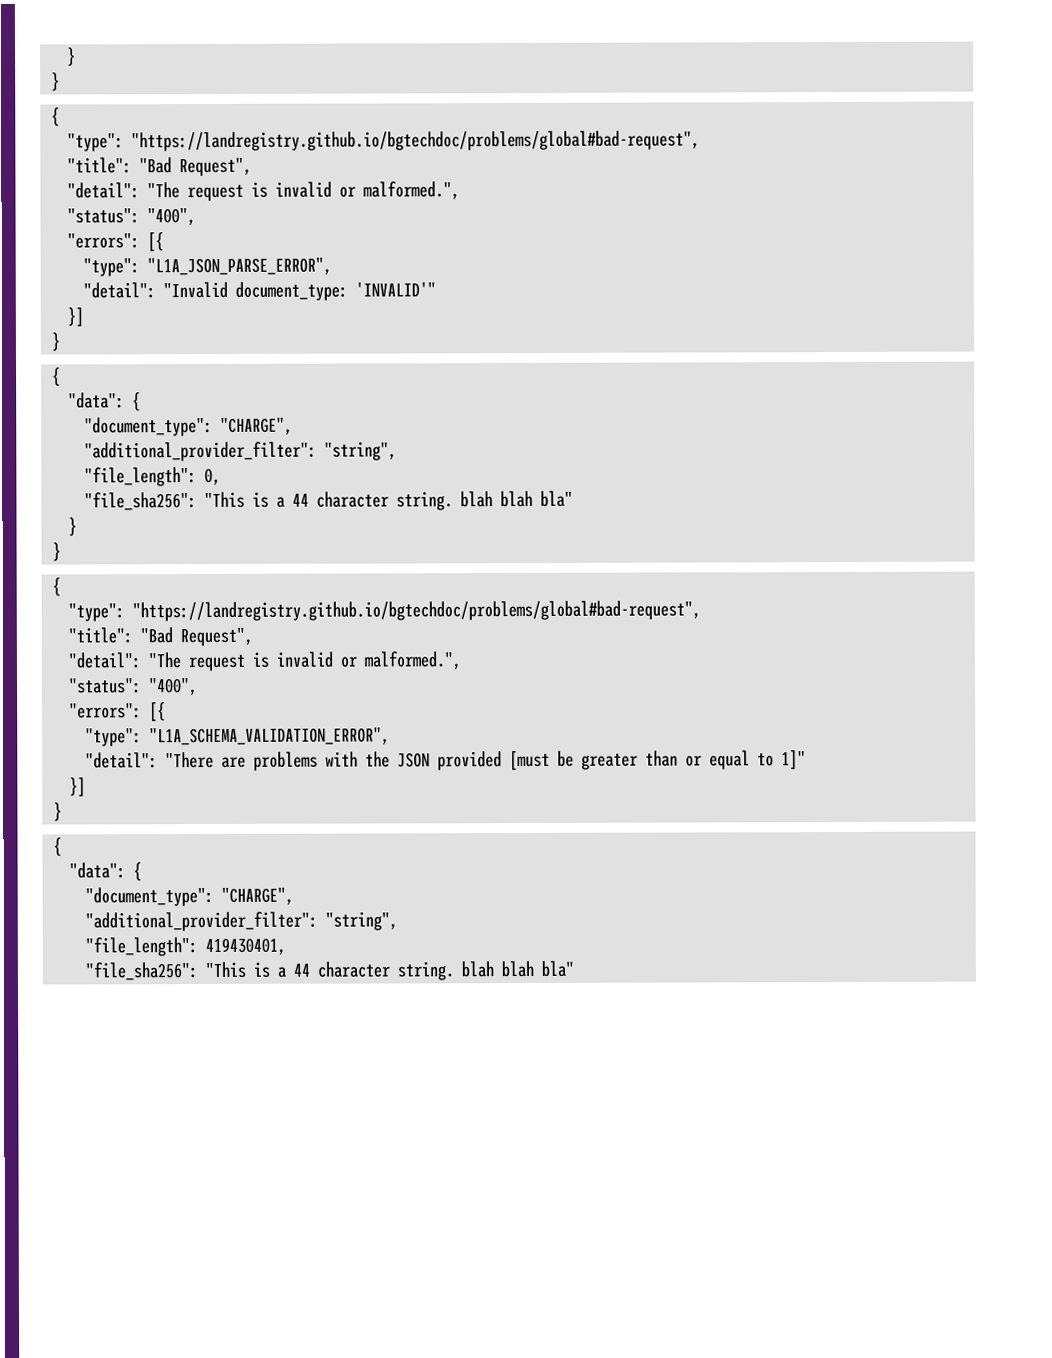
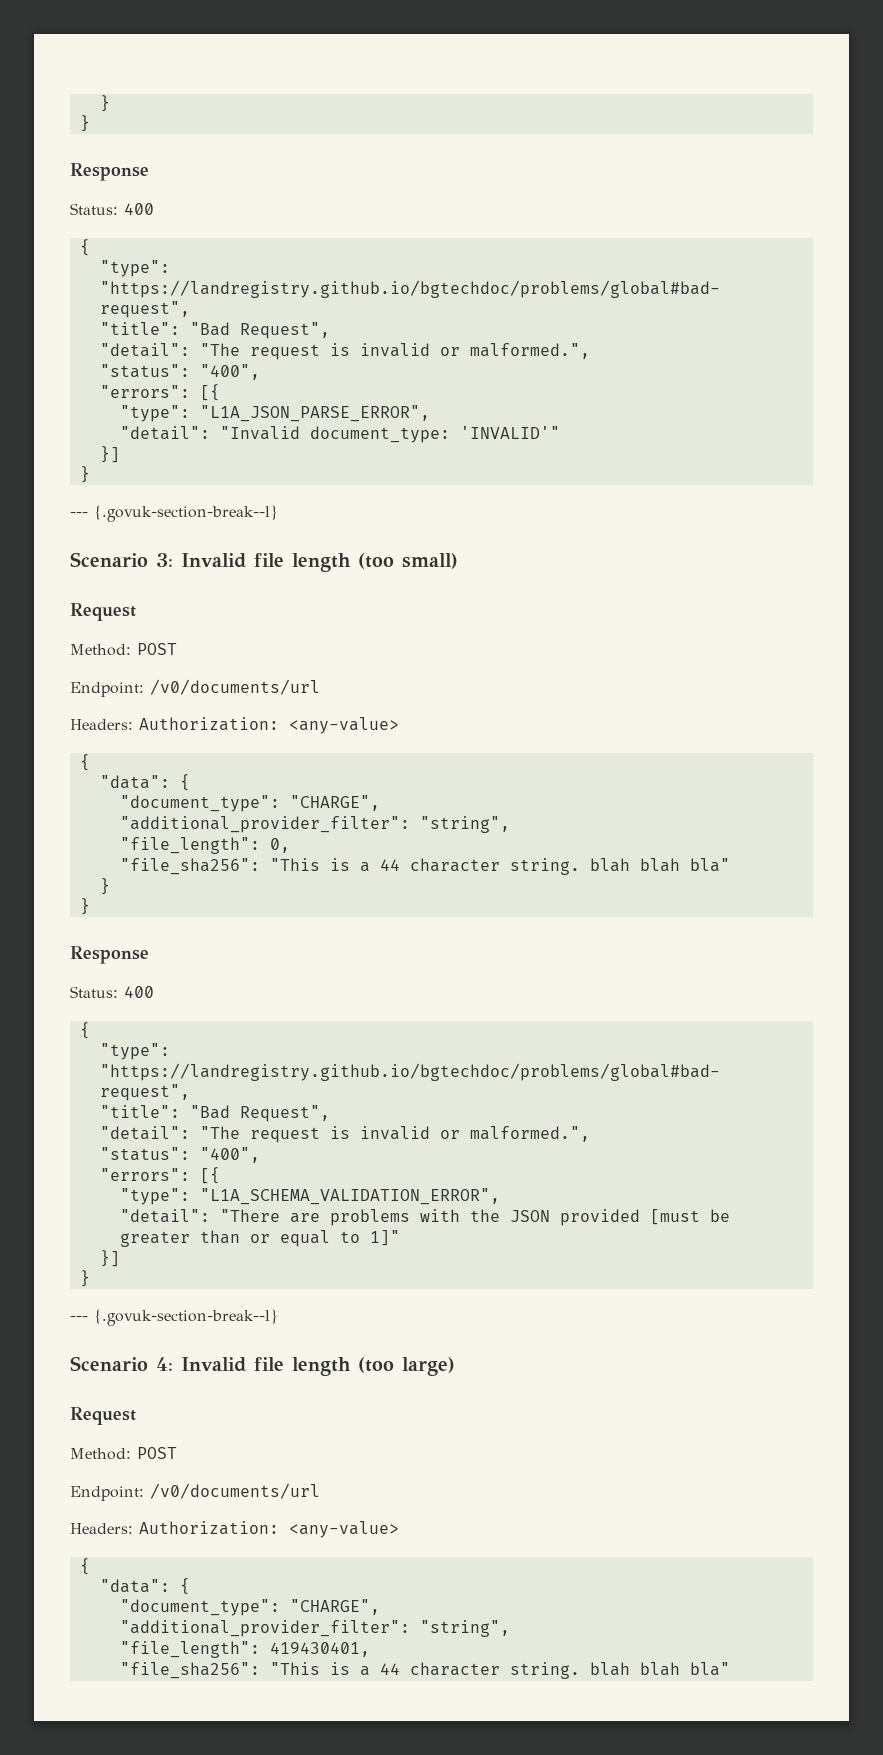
[67,47,77,67] [51,72,61,92] } // } -> [99,95,110,112] [79,115,90,132] [70,163,149,181] [70,203,154,215] } // } // Response // Status: 400
(61, 342) none -> [70,505,278,522] [70,552,458,572] [70,603,136,621] [70,643,177,656] [70,679,320,697] [70,717,399,734] // --- {.govuk-section-break--l} // Scenario 3: Invalid file length (too small) // Request // Method: POST // Endpoint: /v0/documents/url // Headers: Authorization: <any-value>
(62, 552) none -> [70,946,149,964] [70,986,154,998] // Response // Status: 400
(63, 812) none -> [70,1309,278,1326] [70,1356,455,1376] [70,1407,136,1425] [70,1447,177,1460] [70,1483,320,1501] [70,1521,399,1538] // --- {.govuk-section-break--l} // Scenario 4: Invalid file length (too large) // Request // Method: POST // Endpoint: /v0/documents/url // Headers: Authorization: <any-value>

